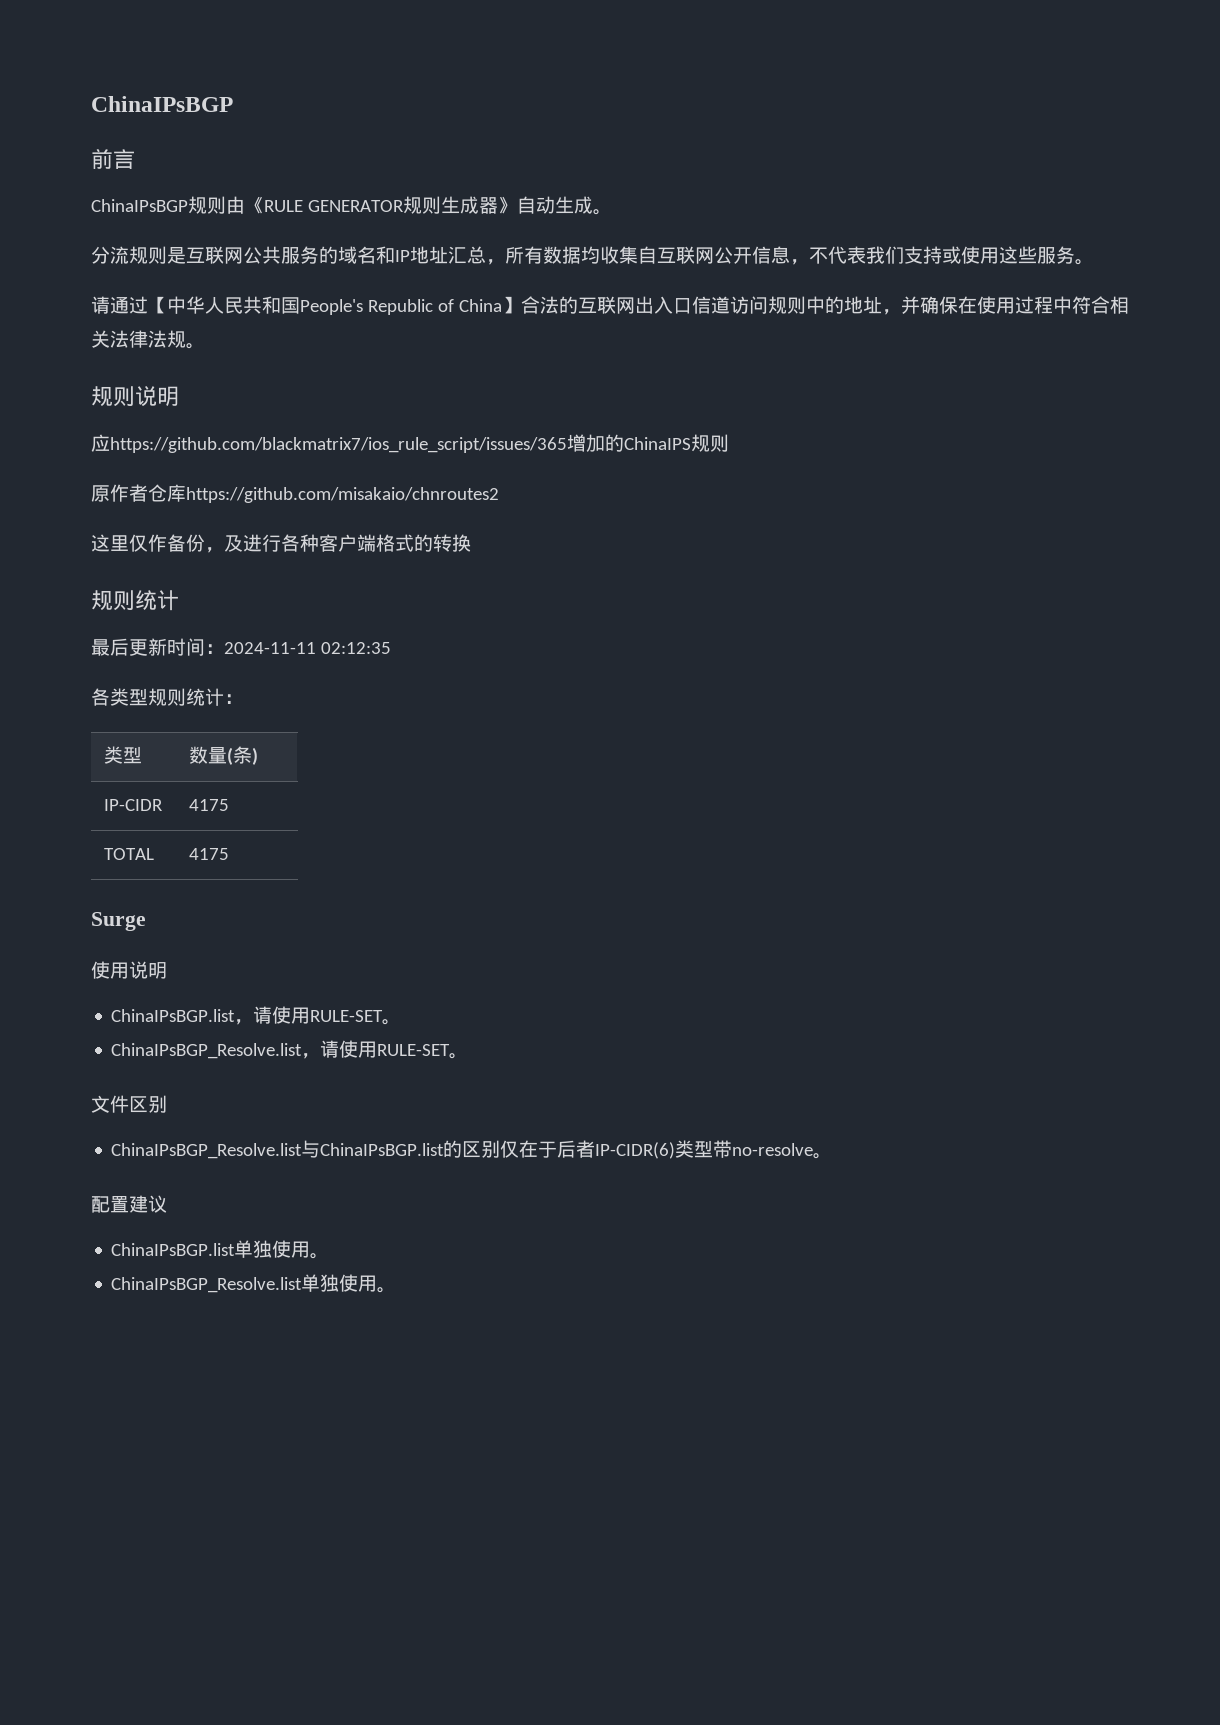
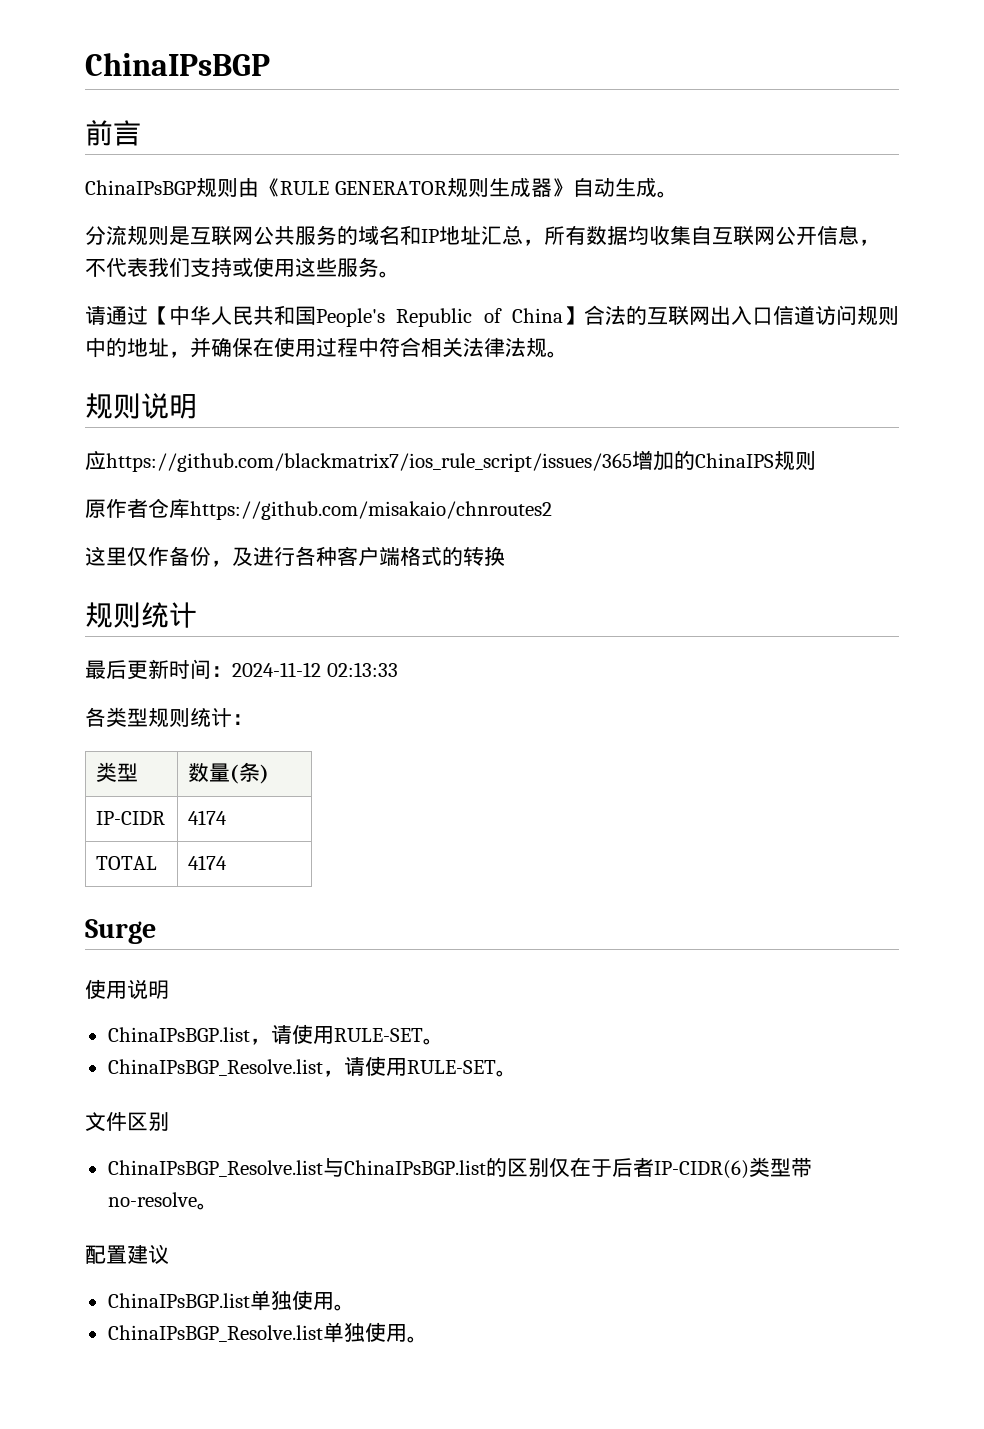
[224,642,391,654] 2024-11-11 02:12:35 -> [232,662,398,677] 2024-11-12 02:13:33
[189,799,230,811] 4175 -> [188,810,228,825] 4174
[189,848,230,860] 4175 -> [188,855,228,870] 4174

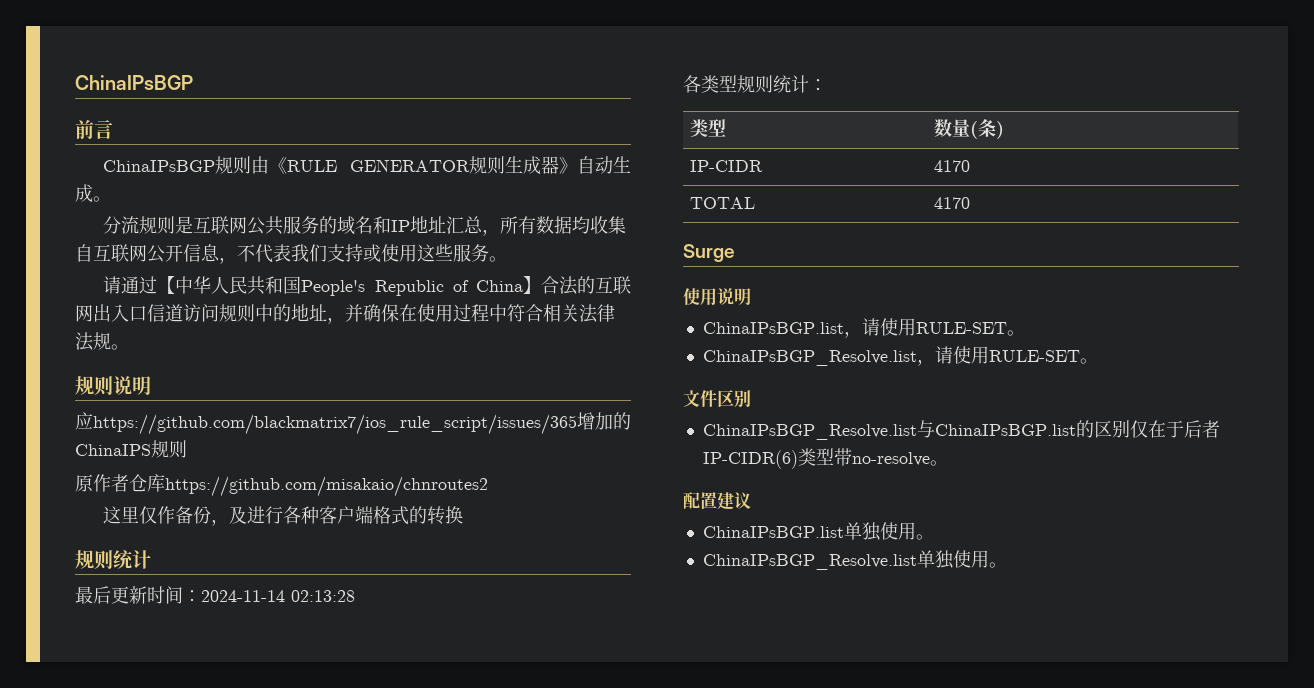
[232,662,398,677] 2024-11-12 02:13:33 -> [201,590,355,602] 2024-11-14 02:13:28
[188,810,228,825] 4174 -> [934,160,971,172] 4170
[188,855,228,870] 4174 -> [934,197,971,209] 4170

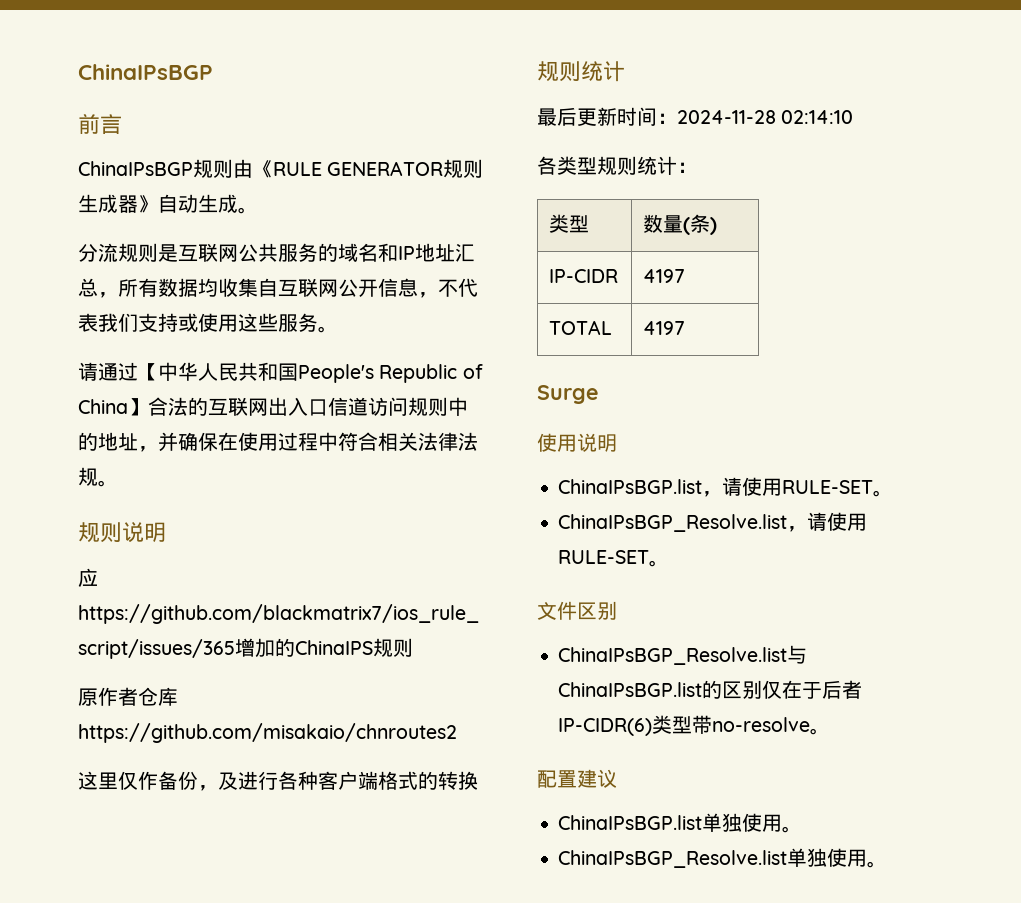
[201,590,355,602] 2024-11-14 02:13:28 -> [677,110,854,124] 2024-11-28 02:14:10
[934,160,971,172] 4170 -> [643,269,686,283] 4197
[934,197,971,209] 4170 -> [643,321,686,335] 4197

